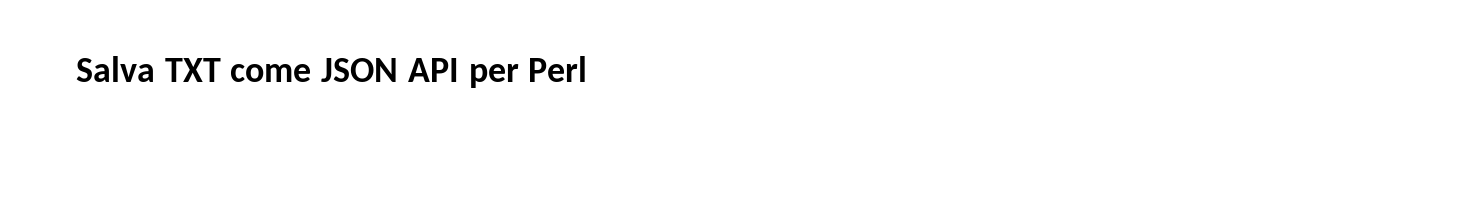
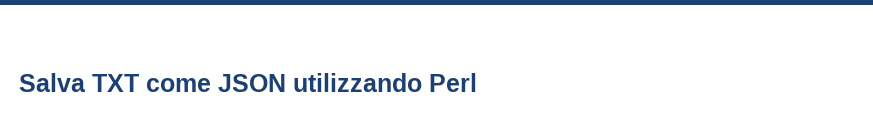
[407,58,519,88] API per -> [293,73,422,92] utilizzando

